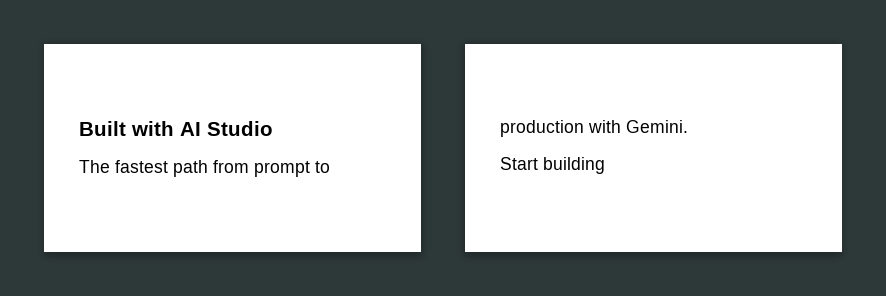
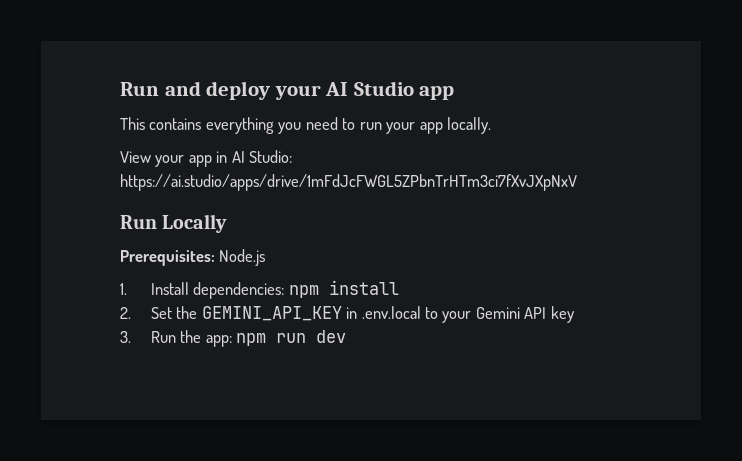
[79,121,273,136] [79,160,330,177] [500,120,688,137] [500,157,605,174] Built with AI Studio // The fastest path from prompt to production with Gemini. // Start building -> [120,81,455,100] [120,117,492,134] [120,150,293,167] [120,174,577,191] [120,214,228,233] [120,249,266,266] [120,280,399,299] [120,306,574,323] [120,330,347,347] Run and deploy your AI Studio app // This contains everything you need to run your app locally. // View your app in AI Studio: https://ai.studio/apps/drive/1mFdJcFWGL5ZPbnTrHTm3ci7fXvJXpNxV // Run Locally // Prerequisites: Node.js // 1. Install dependencies: npm install // 2. Set the GEMINI_API_KEY in .env.local to your Gemini API key // 3. Run the app: npm run dev

